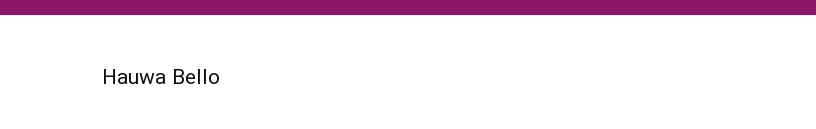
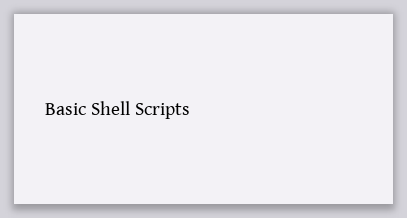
[102,69,220,84] Hauwa Bello -> [45,101,190,119] Basic Shell Scripts

